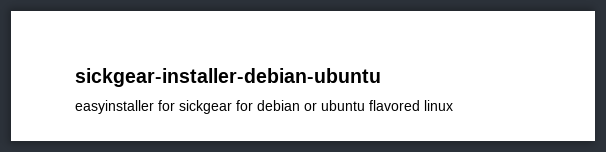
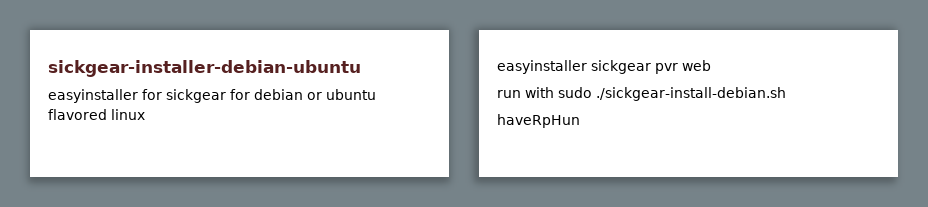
(453, 105) none -> [497,60,711,74] [497,87,786,101] [497,114,580,128] // easyinstaller sickgear pvr web // run with sudo ./sickgear-install-debian.sh // haveRpHun

